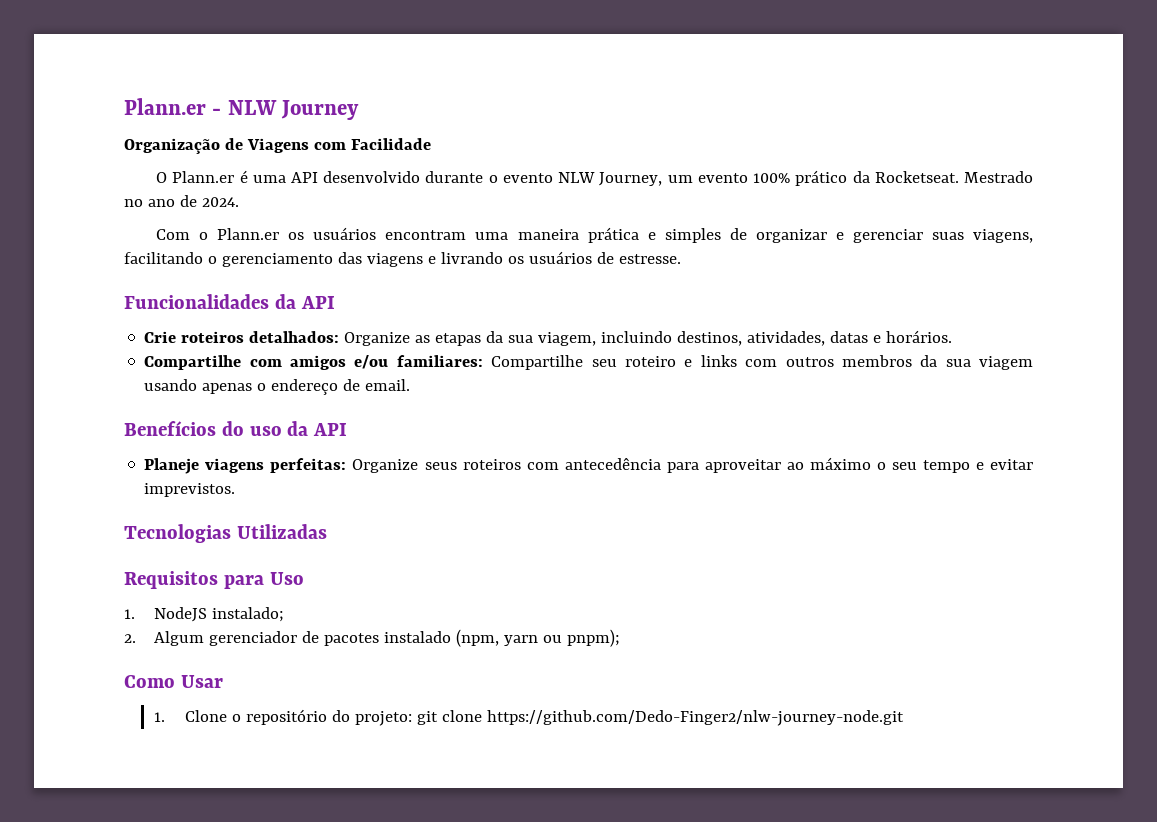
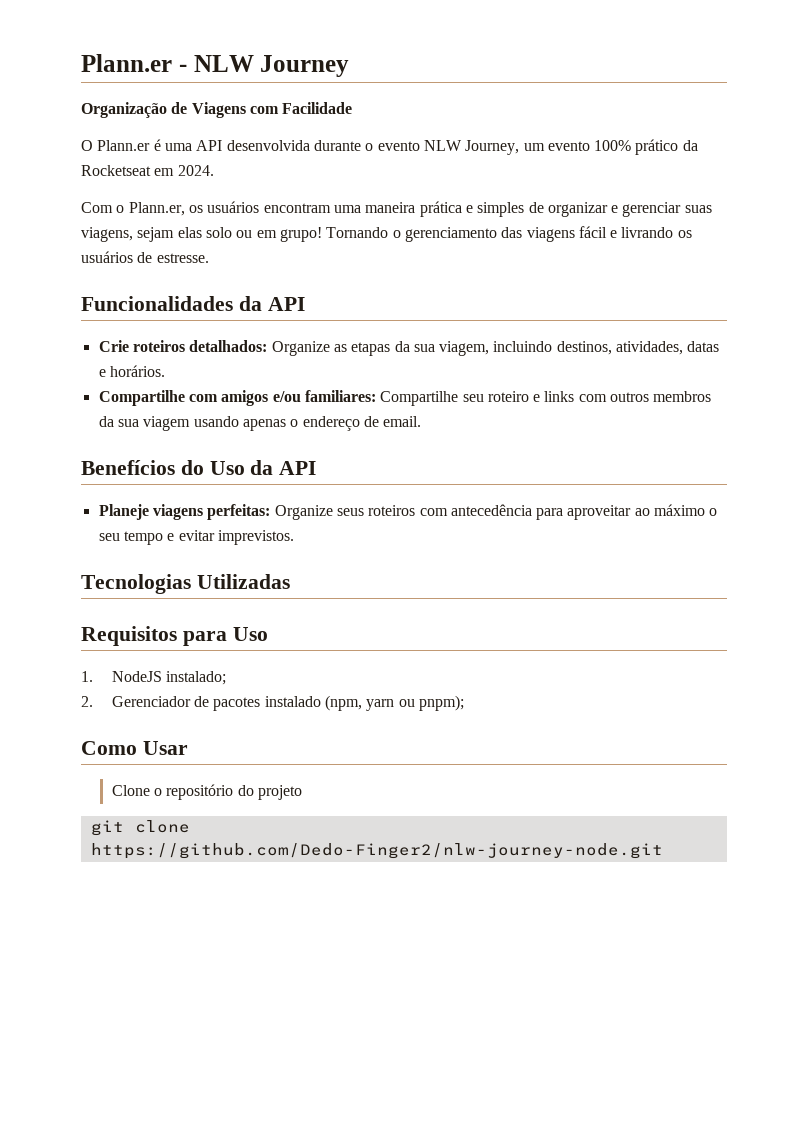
[323,171,421,183] desenvolvido -> [226,140,310,151] desenvolvida
[874,171,1033,183] [124,195,197,207] Rocketseat. Mestrado no ano de -> [81,165,175,176] Rocketseat em
[217,228,280,240] Plann.er -> [128,202,185,216] Plann.er,
[124,252,203,264] facilitando -> [137,227,389,242] sejam elas solo ou em grupo! Tornando
(423, 260) none -> [578,226,607,238] fácil
[249,426,282,436] uso -> [209,461,245,475] Uso
[154,631,298,646] Algum gerenciador -> [111,696,191,707] Gerenciador
[154,712,166,722] 1. -> (188, 748) none
[354,711,412,726] projeto: -> [257,785,302,800] projeto //

